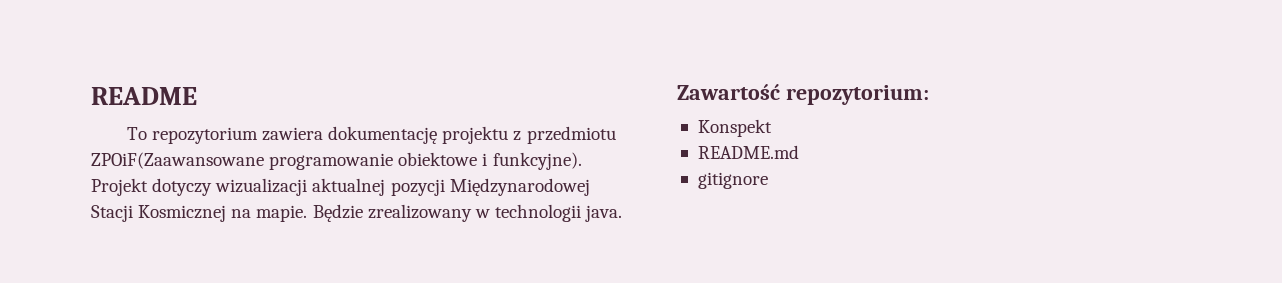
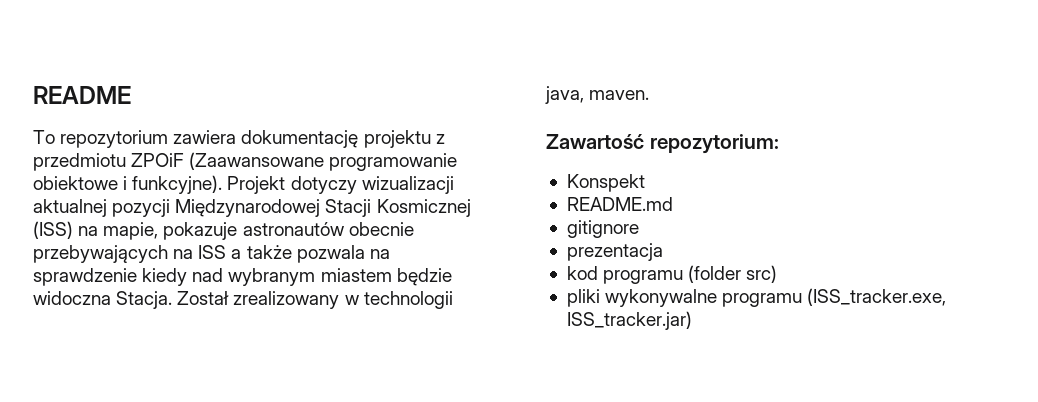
[91,152,264,169] ZPOiF(Zaawansowane -> [131,152,325,170] ZPOiF (Zaawansowane
[231,204,363,222] na mapie. Będzie -> [33,221,414,240] [33,245,390,263] [33,268,452,286] [33,291,230,309] (ISS) na mapie, pokazuje astronautów obecnie przebywających na ISS a także pozwala na sprawdzenie kiedy nad wybranym miastem będzie widoczna Stacja. Został
[585,205,623,222] java. -> [545,86,650,104] java, maven.
(768, 180) none -> [566,243,663,261] [566,265,778,284] [566,288,947,307] [566,311,692,330] // prezentacja // kod programu (folder src) // pliki wykonywalne programu (ISS_tracker.exe, ISS_tracker.jar)

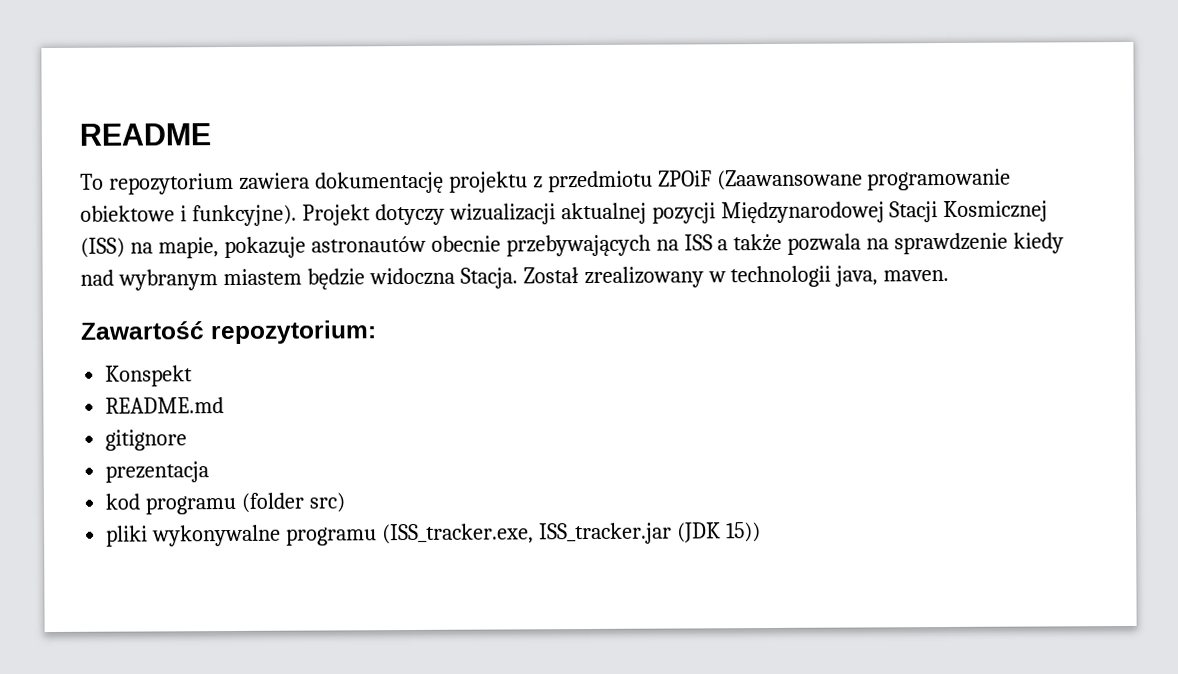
[566,311,692,330] ISS_tracker.jar) -> [538,522,761,545] ISS_tracker.jar (JDK 15))

